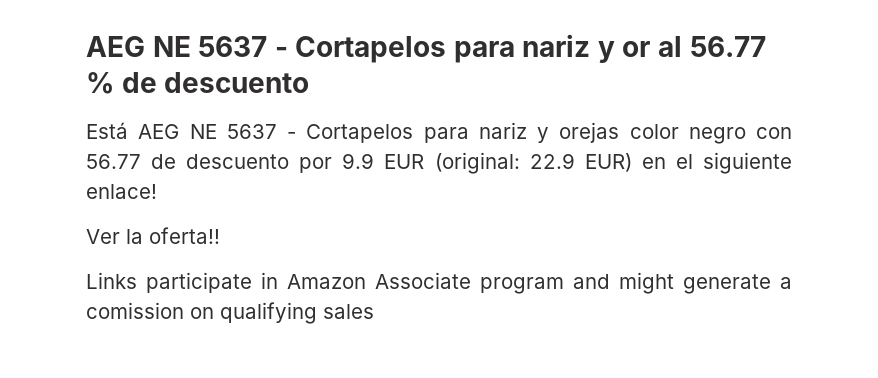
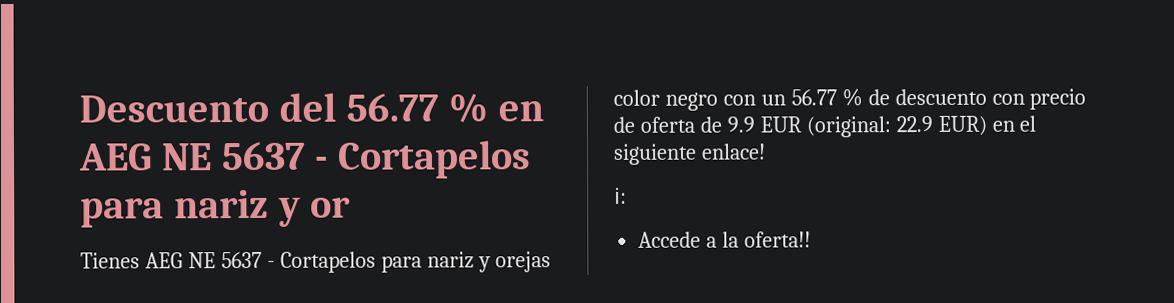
(86, 46) none -> [79,92,545,123] Descuento del 56.77 % en
[658,36,766,57] [86,72,310,94] [86,122,128,139] al 56.77 % de descuento // Está -> [80,252,140,269] // Tienes
[86,154,333,173] 56.77 de descuento por -> [760,88,1087,110] [613,116,722,133] un 56.77 % de descuento con precio de oferta de
[86,229,120,244] Ver -> [614,187,627,204] [638,231,718,248] ℹ: // Accede a
[86,272,792,294] [86,302,374,324] // Links participate in Amazon Associate program and might generate a comission on qualifying sales -> (812, 239) none

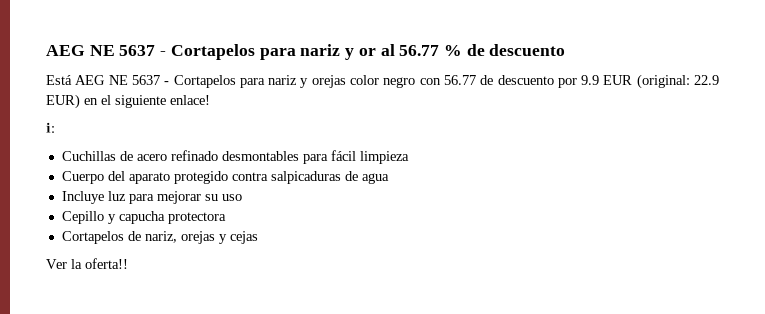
[79,92,545,123] Descuento del 56.77 % en -> (46, 50) none
[80,252,140,269] // Tienes -> [380,44,566,56] [46,75,72,85] al 56.77 % de descuento // Está
[760,88,1087,110] [613,116,722,133] un 56.77 % de descuento con precio de oferta de -> [443,75,577,88] 56.77 de descuento por
[638,231,718,248] Accede a -> [61,150,409,164] [61,171,389,184] [61,191,242,204] [61,211,226,224] [61,231,258,244] [46,259,67,269] Cuchillas de acero refinado desmontables para fácil limpieza // Cuerpo del aparato protegido contra salpicaduras de agua // Incluye luz para mejorar su uso // Cepillo y capucha protectora // Cortapelos de nariz, orejas y cejas // Ver

